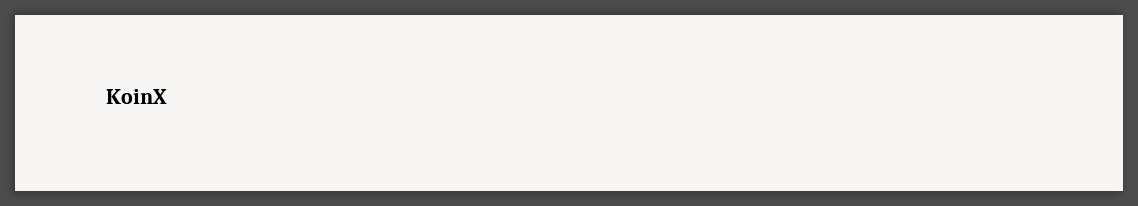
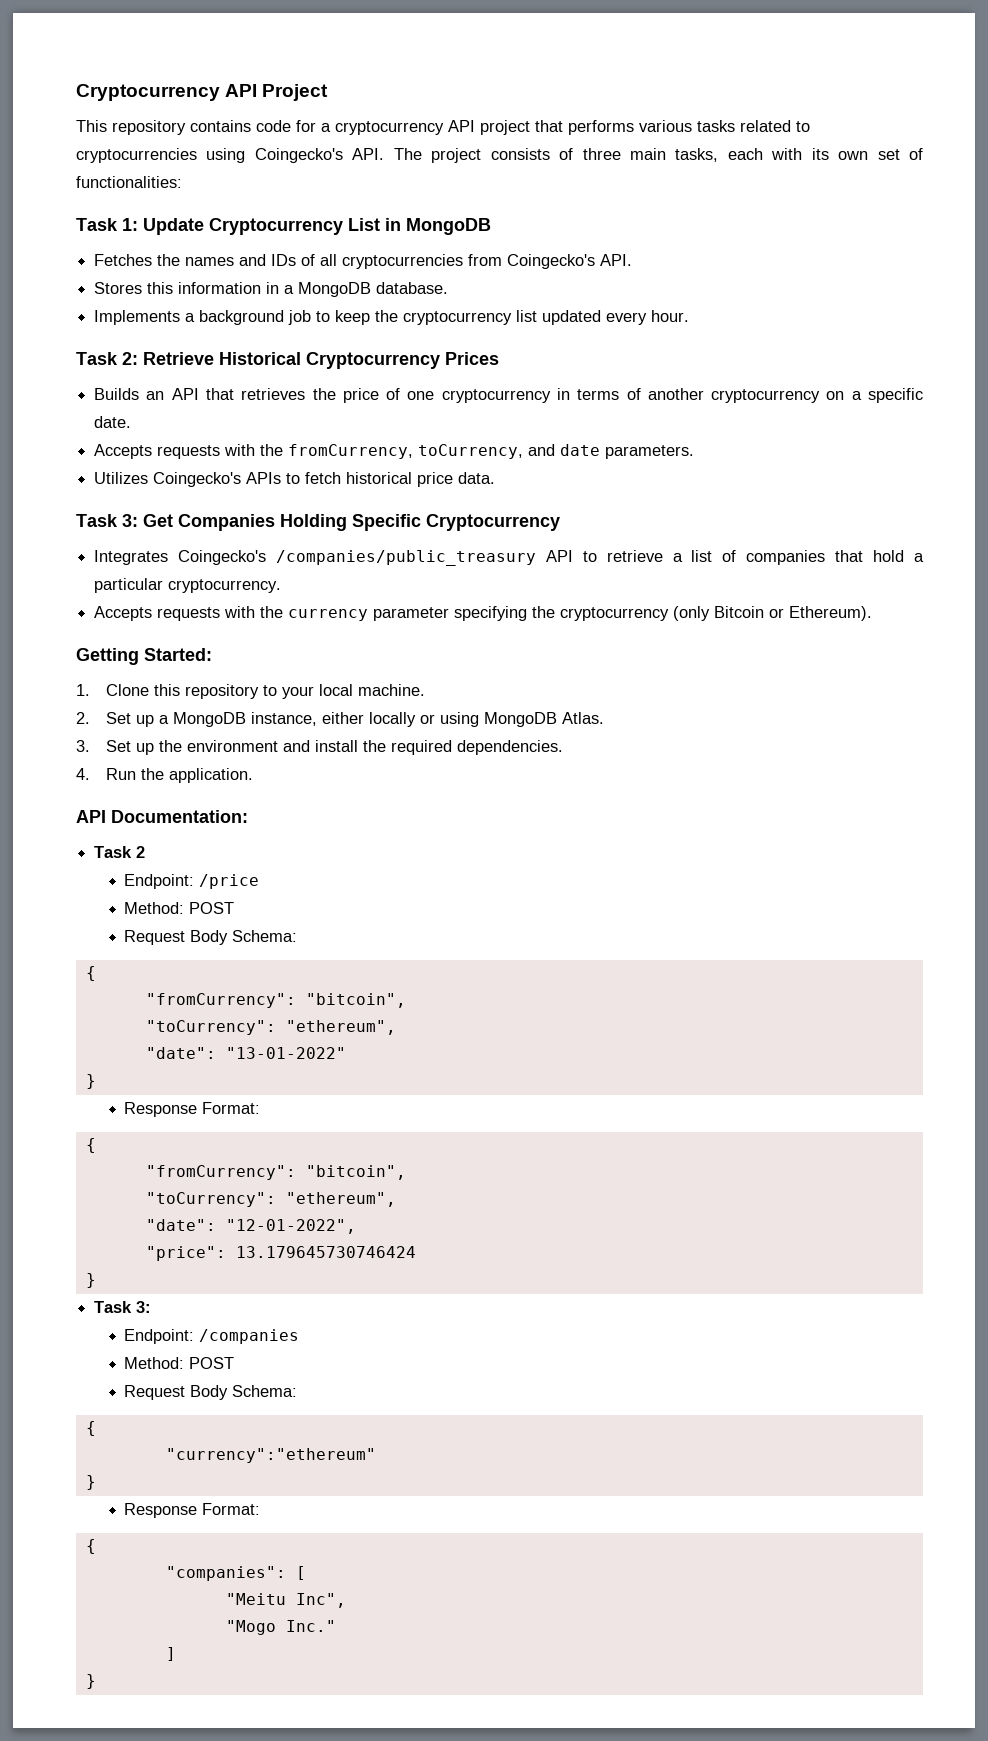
[106,89,167,104] KoinX -> [76,84,329,101] [76,120,810,135] [76,148,923,163] [76,176,182,188] [76,218,491,235] [94,254,633,269] [94,282,449,297] [94,310,690,325] [76,352,499,369] [94,388,923,403] [94,416,132,428] [94,444,695,459] [94,472,496,487] [76,514,560,531] [94,550,925,566] [94,578,282,593] [94,606,873,621] [76,648,212,665] [76,684,426,699] [76,712,605,727] [76,740,564,755] [76,768,254,783] [76,810,248,823] [94,846,146,858] [124,874,260,889] [124,902,235,914] [124,930,298,945] [85,966,96,981] [145,993,406,1008] [145,1020,396,1035] [145,1047,346,1059] [85,1074,96,1089] [124,1102,261,1117] [85,1138,96,1153] [145,1165,406,1180] [145,1192,396,1207] [145,1219,356,1234] [145,1246,416,1261] [85,1273,96,1288] [94,1301,152,1313] [124,1329,300,1344] [124,1357,235,1369] [124,1385,298,1400] [85,1421,96,1436] [165,1448,376,1463] [85,1475,96,1490] [124,1503,261,1518] [85,1539,96,1554] [165,1566,306,1581] [225,1593,346,1608] [225,1620,336,1635] [165,1647,176,1661] [85,1674,96,1689] Cryptocurrency API Project // This repository contains code for a cryptocurrency API project that performs various tasks related to cryptocurrencies using Coingecko's API. The project consists of three main tasks, each with its own set of functionalities: // Task 1: Update Cryptocurrency List in MongoDB // Fetches the names and IDs of all cryptocurrencies from Coingecko's API. // Stores this information in a MongoDB database. // Implements a background job to keep the cryptocurrency list updated every hour. // Task 2: Retrieve Historical Cryptocurrency Prices // Builds an API that retrieves the price of one cryptocurrency in terms of another cryptocurrency on a specific date. // Accepts requests with the fromCurrency, toCurrency, and date parameters. // Utilizes Coingecko's APIs to fetch historical price data. // Task 3: Get Companies Holding Specific Cryptocurrency // Integrates Coingecko's /companies/public_treasury API to retrieve a list of companies that hold a particular cryptocurrency. // Accepts requests with the currency parameter specifying the cryptocurrency (only Bitcoin or Ethereum). // Getting Started: // 1. Clone this repository to your local machine. // 2. Set up a MongoDB instance, either locally or using MongoDB Atlas. // 3. Set up the environment and install the required dependencies. // 4. Run the application. // API Documentation: // Task 2 // Endpoint: /price // Method: POST // Request Body Schema: // { // "fromCurrency": "bitcoin", // "toCurrency": "ethereum", // "date": "13-01-2022" // } // Response Format: // { // "fromCurrency": "bitcoin", // "toCurrency": "ethereum", // "date": "12-01-2022", // "price": 13.179645730746424 // } // Task 3: // Endpoint: /companies // Method: POST // Request Body Schema: // { // "currency":"ethereum" // } // Response Format: // { // "companies": [ // "Meitu Inc", // "Mogo Inc." // ] // }

